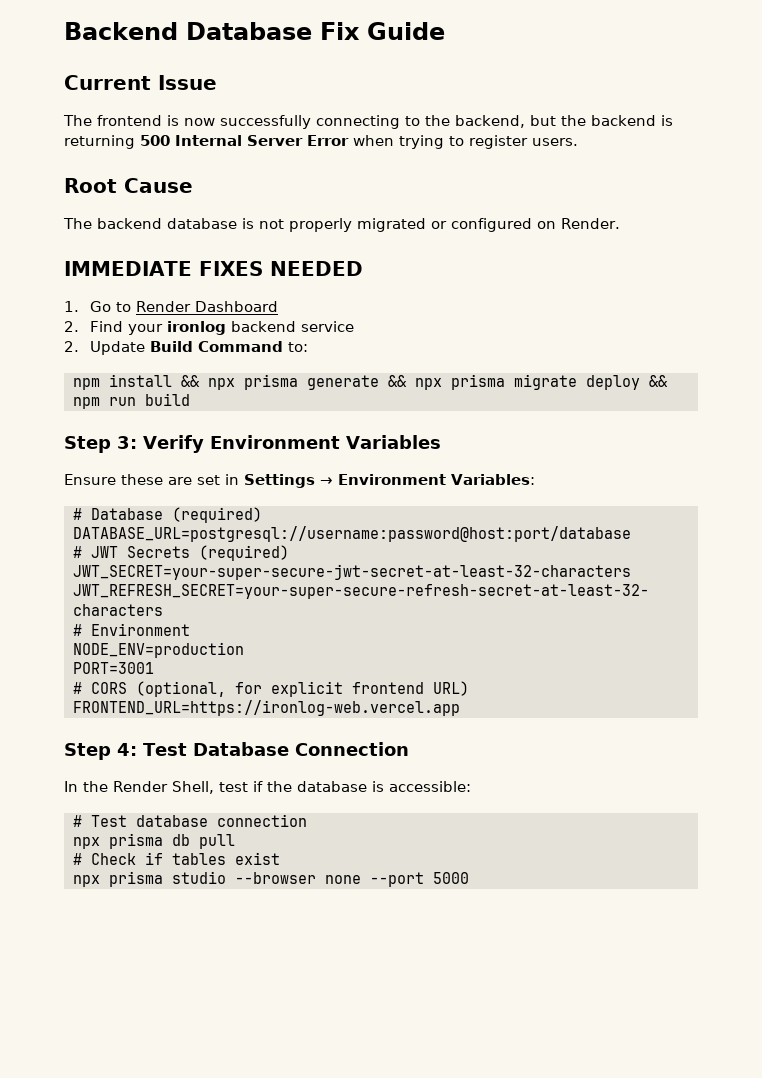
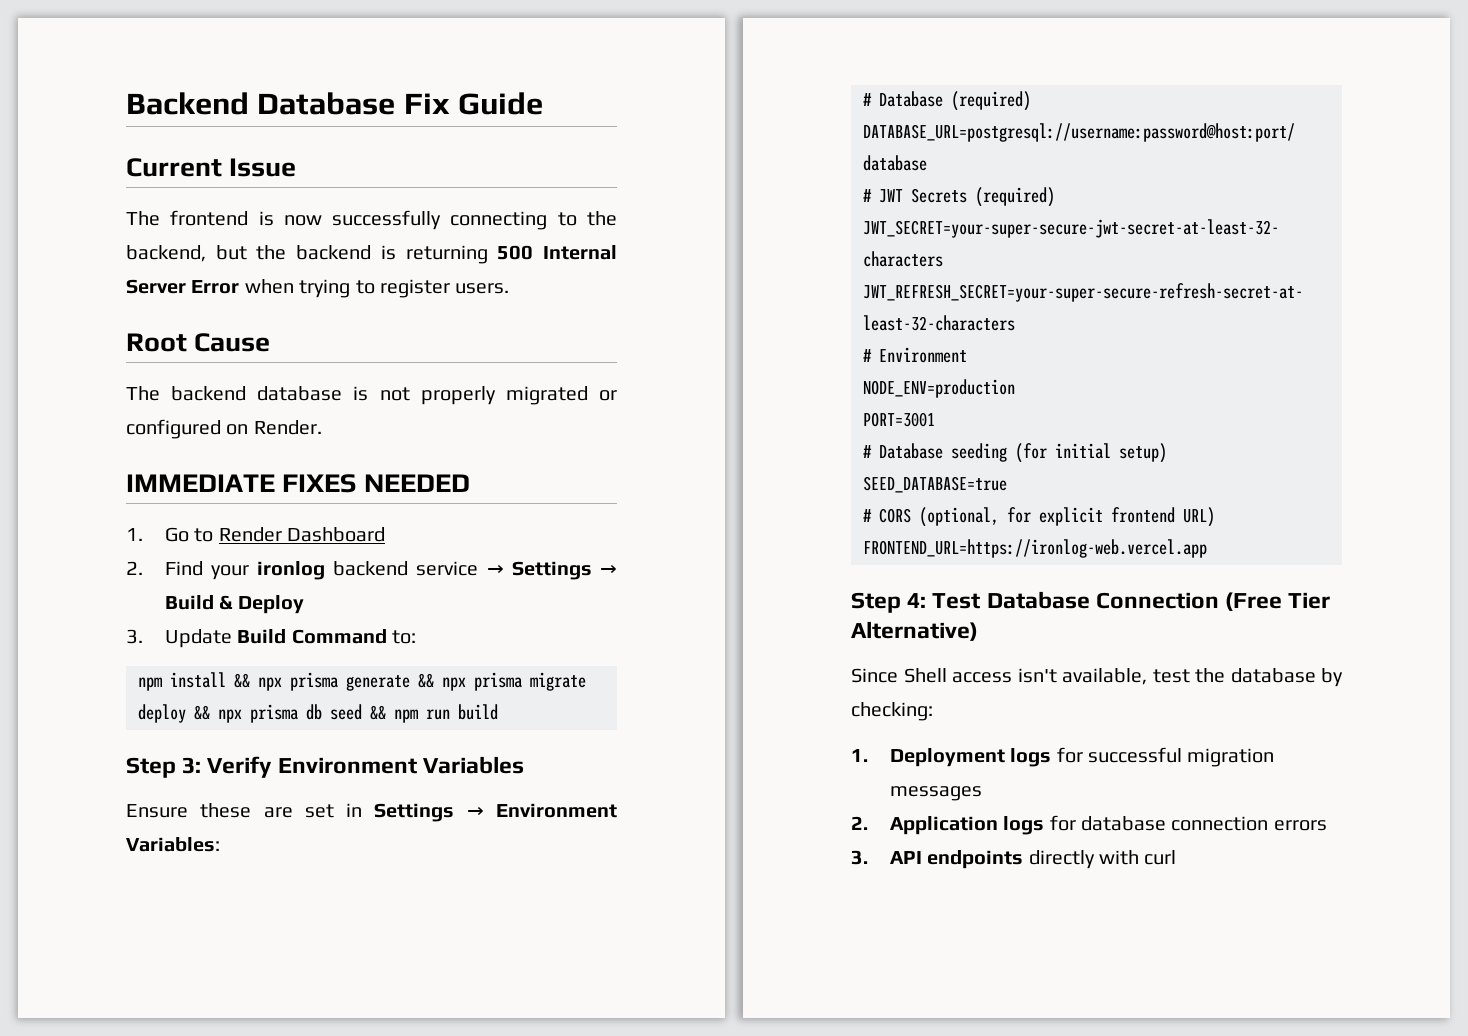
[64,341,79,352] // 2. -> [486,561,617,580] [164,595,304,614] [126,629,143,644] → Settings → Build & Deploy // 3.
(668, 381) none -> [218,704,386,723] npx prisma db seed &&
(154, 668) none -> [863,443,1167,463] [863,476,1007,493] // # Database seeding (for initial setup) // SEED_DATABASE=true
[64,781,471,794] [73,814,307,827] [73,833,235,849] [73,852,280,865] [73,871,469,887] // In the Render Shell, test if the database is accessible: // # Test database connection // npx prisma db pull // # Check if tables exist // npx prisma studio --browser none --port 5000 -> [1225,592,1331,611] [851,621,978,641] [851,668,1343,687] [851,702,933,721] [851,747,1275,767] [889,786,982,801] [851,815,1327,835] [851,850,1177,869] (Free Tier Alternative) // Since Shell access isn't available, test the database by checking: // 1. Deployment logs for successful migration messages // 2. Application logs for database connection errors // 3. API endpoints directly with curl

